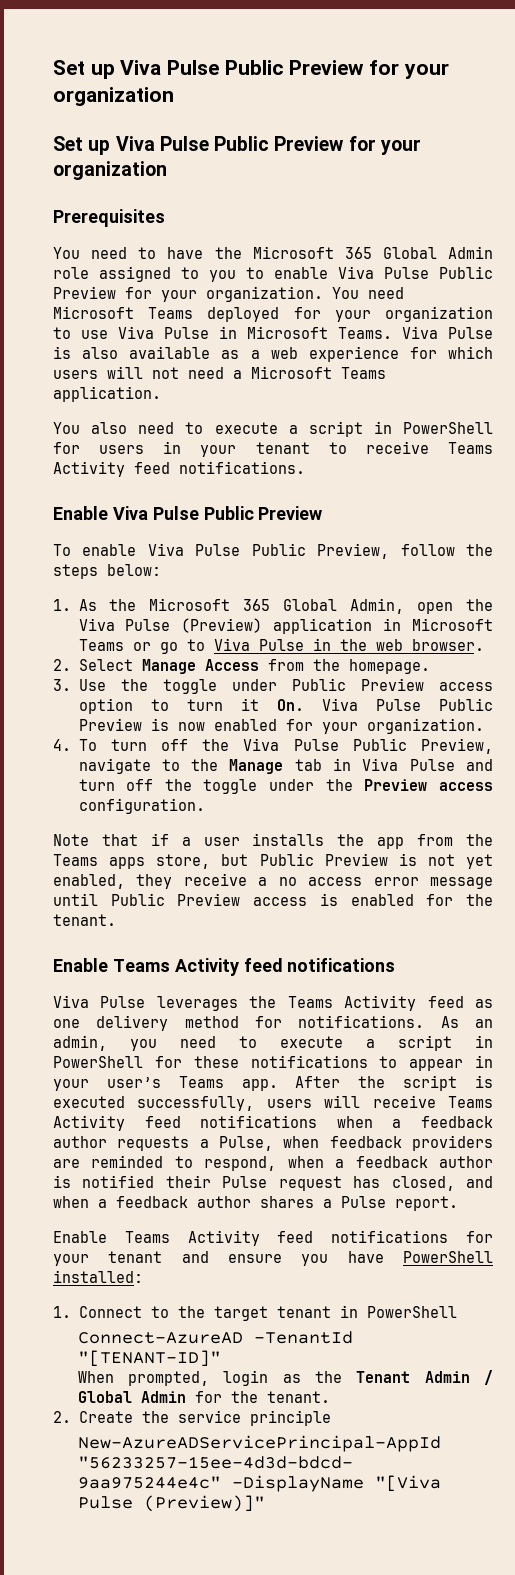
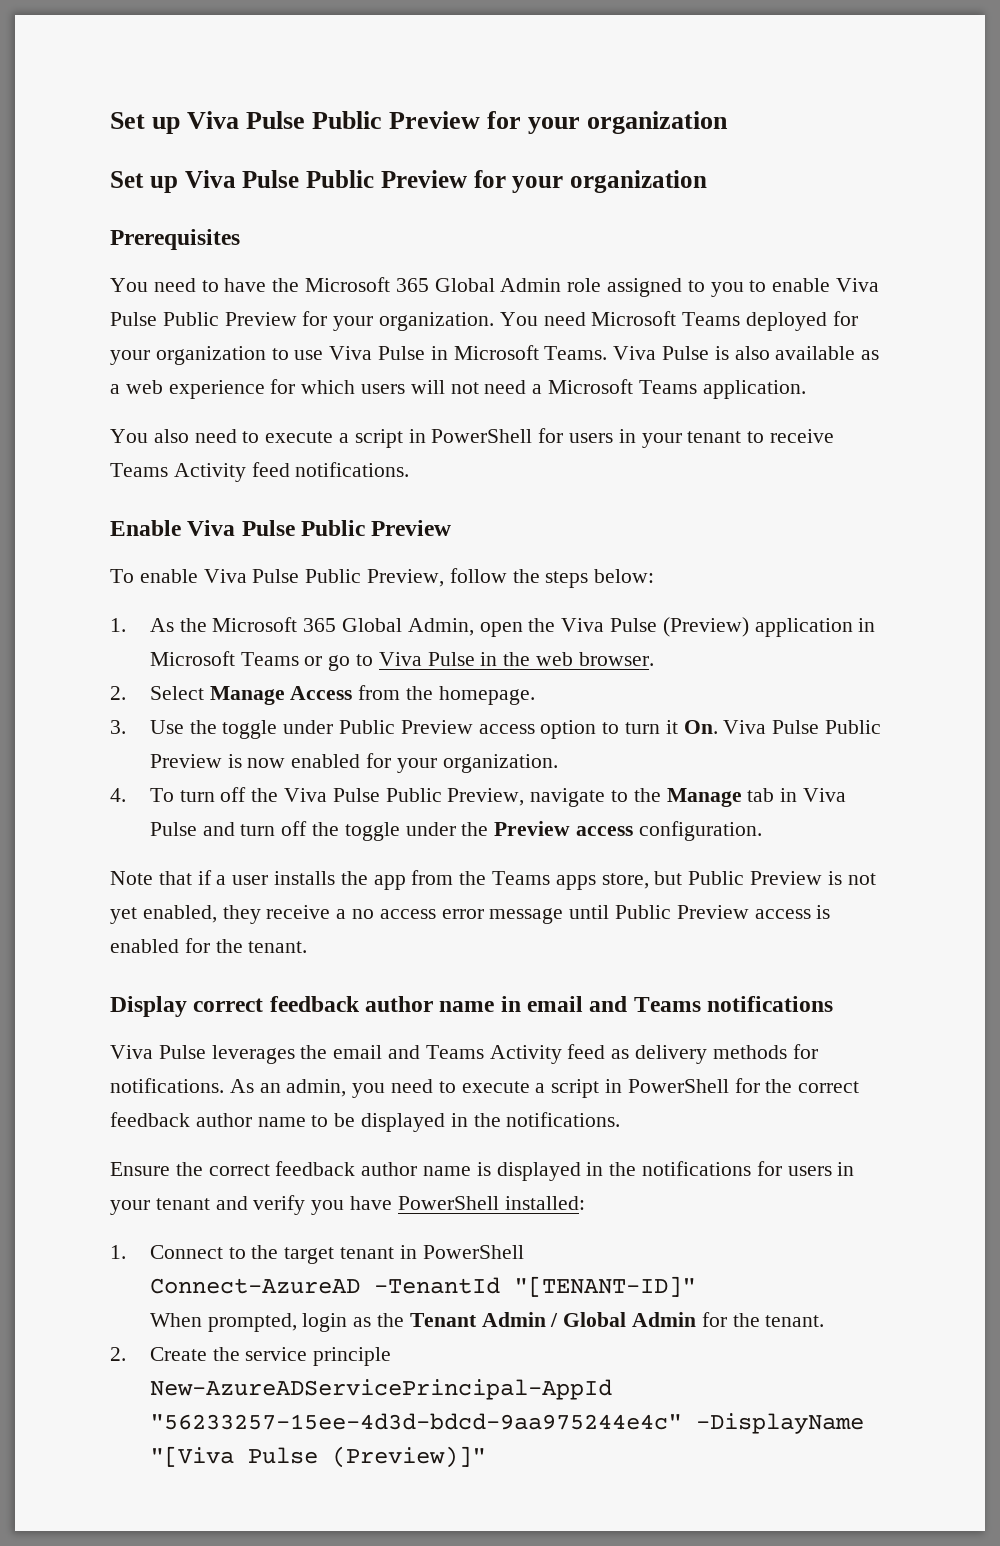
[53,958,283,976] Enable Teams Activity feed -> [110,996,701,1017] Display correct feedback author name in email and Teams
(277, 1002) none -> [333,1045,421,1059] email and
[53,1015,239,1031] one delivery method -> [635,1045,787,1064] delivery methods
[193,1055,493,1071] [53,1075,493,1091] [53,1095,493,1111] [53,1115,494,1131] [53,1135,493,1151] [53,1155,493,1171] [53,1175,493,1191] [53,1196,458,1211] [53,1230,493,1246] these notifications to appear in your user’s Teams app. After the script is executed successfully, users will receive Teams Activity feed notifications when a feedback author requests a Pulse, when feedback providers are reminded to respond, when a feedback author is notified their Pulse request has closed, and when a feedback author shares a Pulse report. // Enable Teams Activity feed notifications for -> [765,1079,860,1093] [110,1112,621,1132] [110,1161,855,1181] the correct feedback author name to be displayed in the notifications. // Ensure the correct feedback author name is displayed in the notifications for users in
[228,1254,282,1263] ensure -> [253,1195,306,1215] verify

